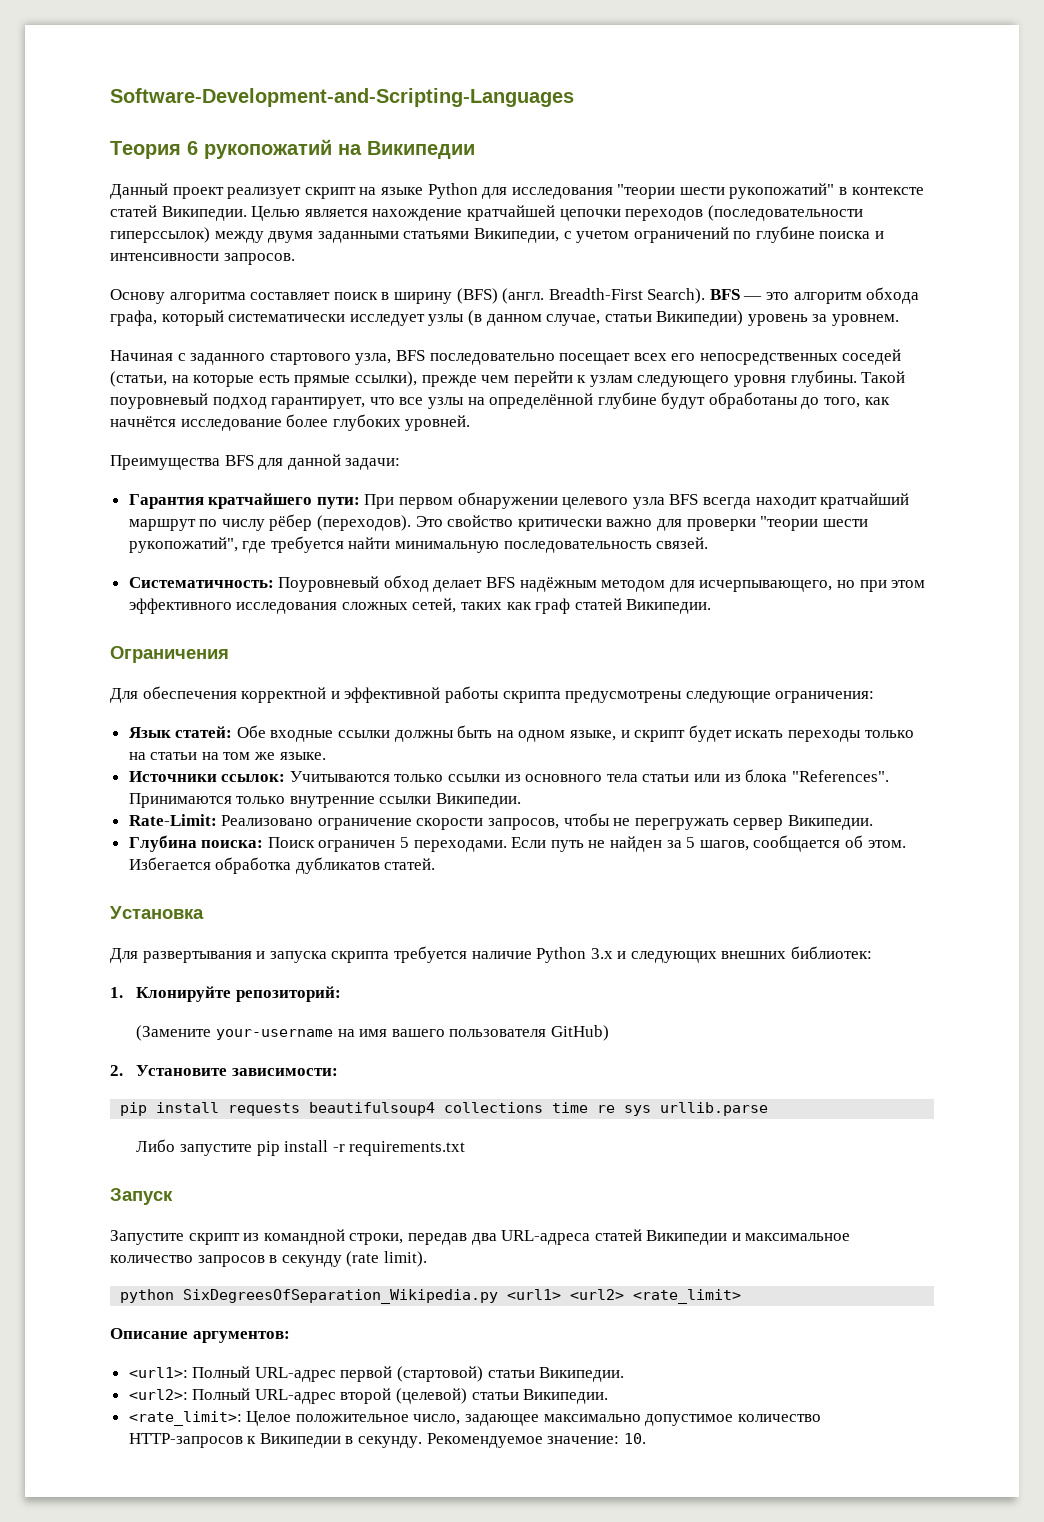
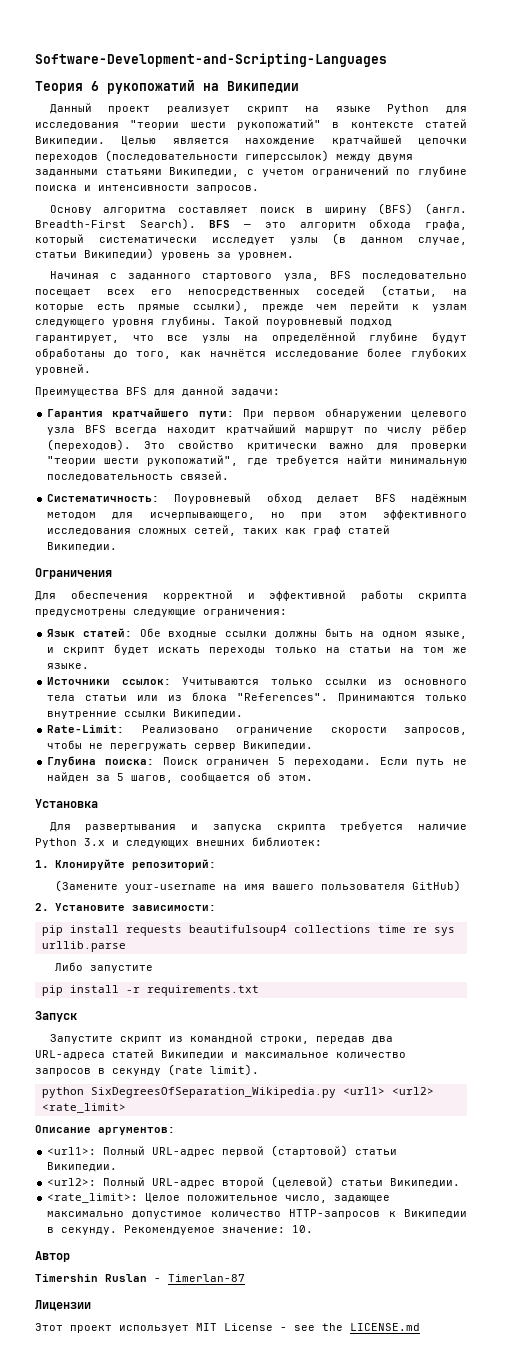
[128,857,436,874] Избегается обработка дубликатов статей. -> (314, 778) none
(252, 1150) none -> (154, 969) //
(646, 1438) none -> [35,1251,70,1262] [35,1274,245,1282] [35,1300,91,1311] [35,1323,420,1333] // Автор // Timershin Ruslan - Timerlan-87 // Лицензии // Этот проект использует MIT License - see the LICENSE.md

